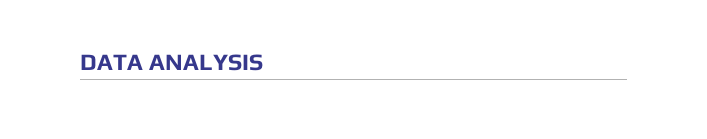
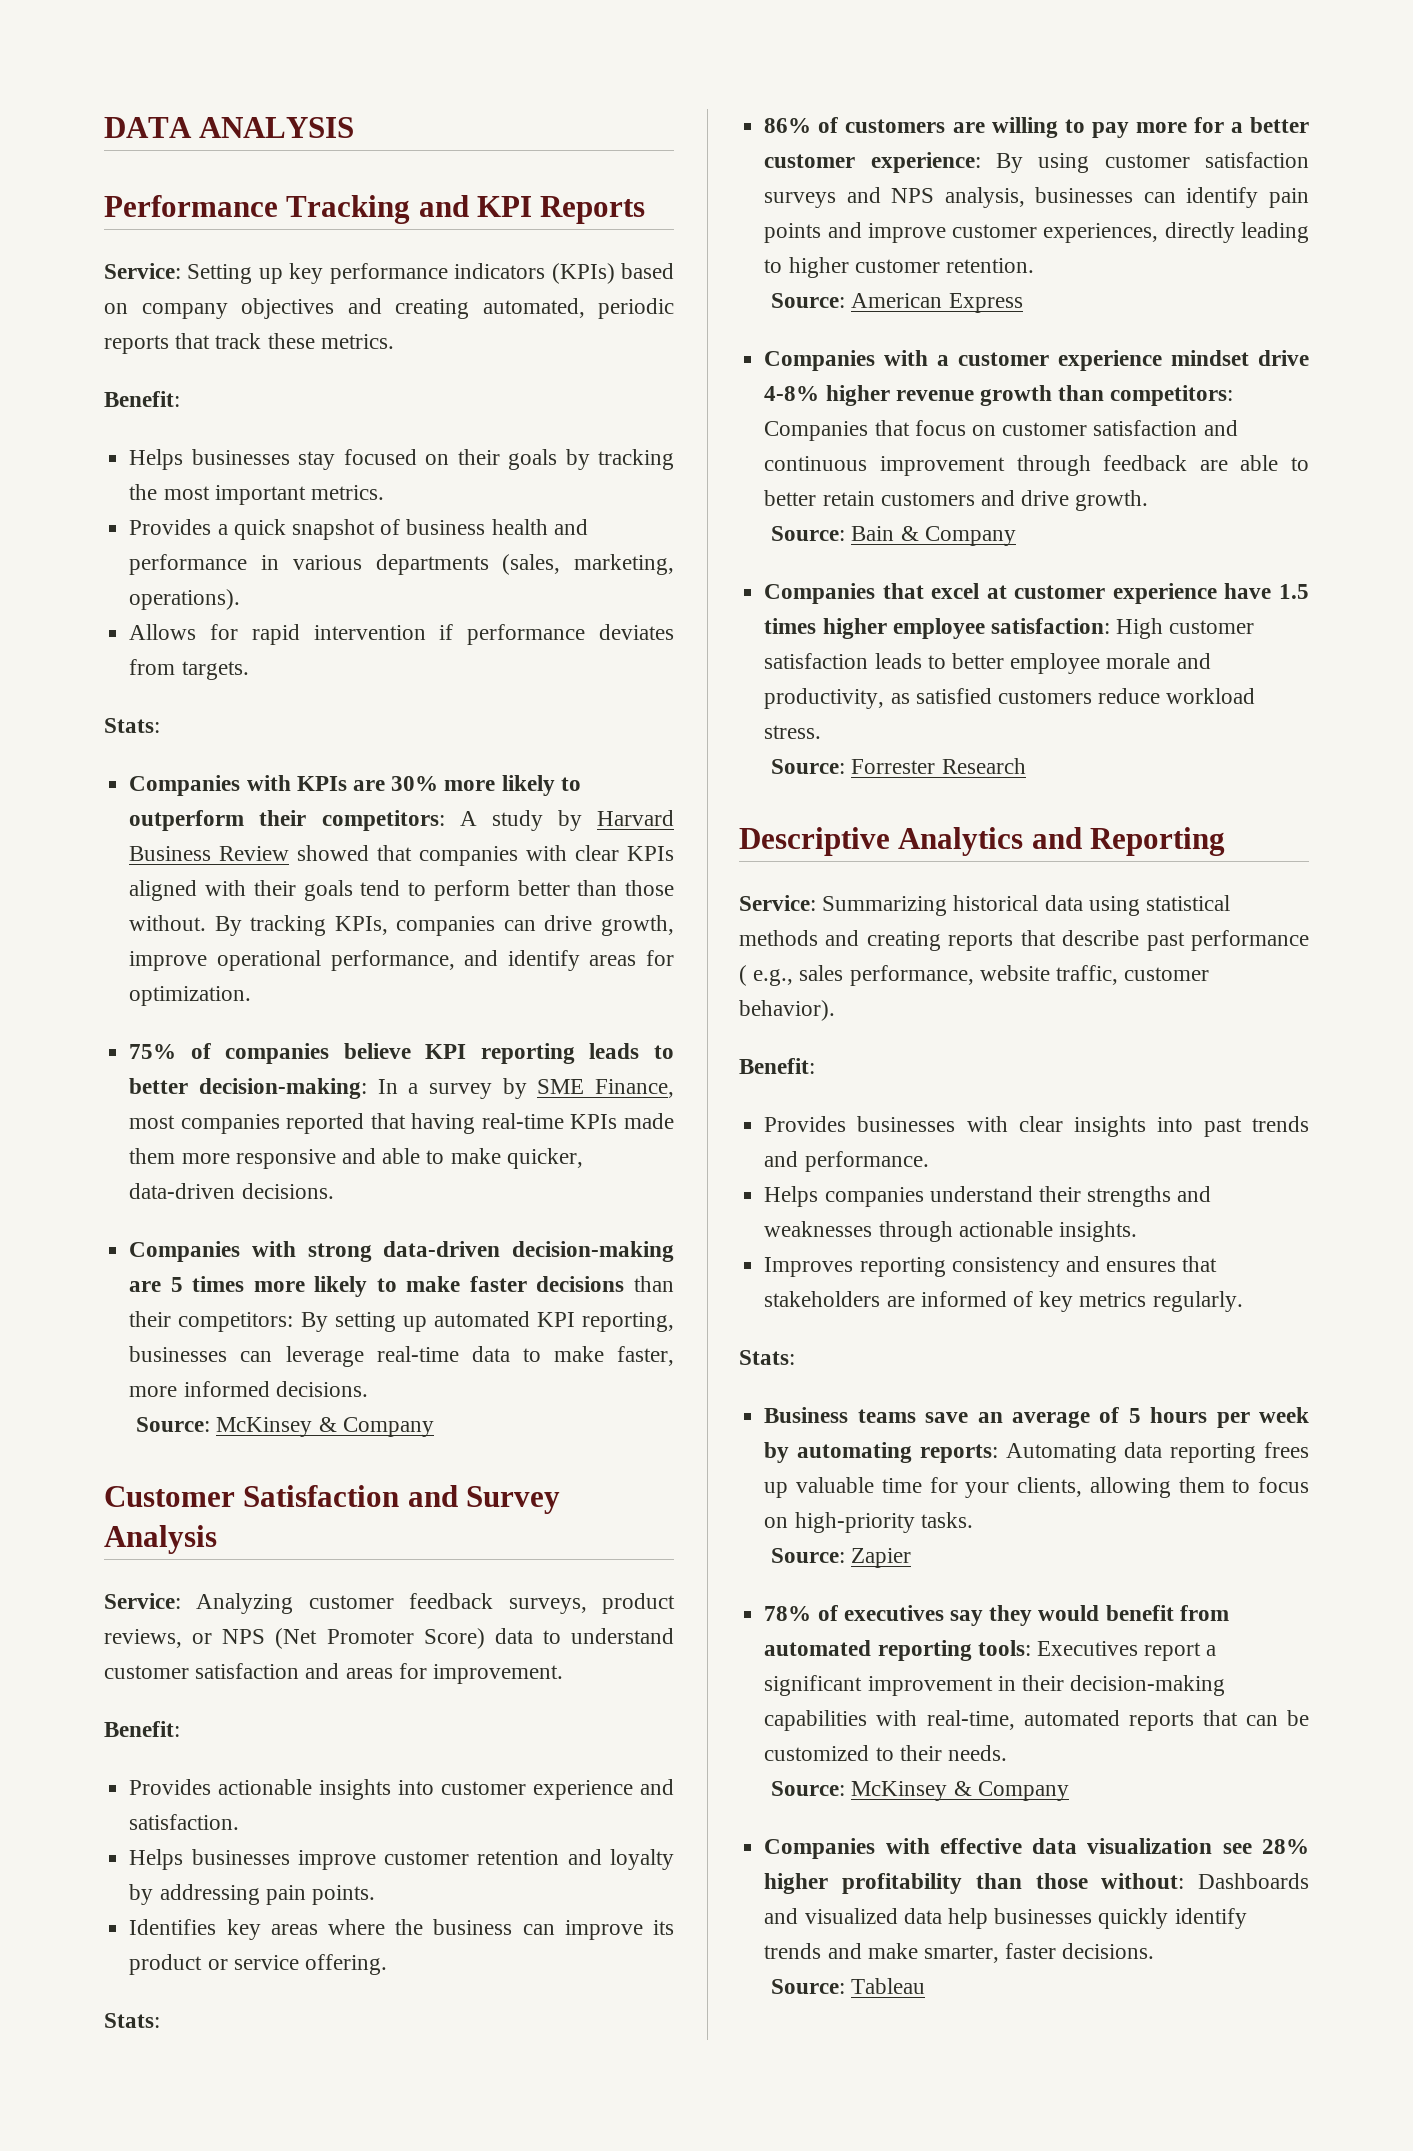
(264, 62) none -> [104,195,646,224] [104,263,674,284] [104,298,674,319] [104,333,394,354] [104,391,180,407] [129,449,674,470] [129,484,384,505] [129,519,588,540] [129,554,674,575] [129,589,241,610] [129,624,674,645] [129,659,249,680] [104,718,160,733] [129,775,581,796] [129,810,674,831] [129,845,675,866] [129,880,675,901] [129,915,674,936] [129,950,675,971] [129,986,252,1006] [129,1043,674,1064] [129,1078,674,1099] [129,1113,674,1134] [129,1148,583,1169] [129,1183,334,1199] [129,1241,674,1262] [129,1276,675,1297] [129,1311,675,1332] [129,1346,675,1367] [129,1381,368,1397] [136,1417,434,1437] [104,1485,561,1514] [104,1525,217,1554] [104,1593,675,1614] [104,1628,674,1649] [104,1663,564,1684] [104,1721,180,1737] [129,1779,674,1800] [129,1814,240,1830] [129,1849,675,1870] [129,1884,375,1905] [129,1919,674,1940] [129,1954,387,1975] [104,2013,160,2028] [764,117,1309,138] [764,152,1309,173] [764,187,1309,208] [764,222,1309,243] [764,257,1034,278] [771,293,1023,313] [764,350,1309,371] [764,385,1234,406] [764,420,1238,441] [764,455,1309,476] [764,490,1149,511] [771,526,1016,546] [764,583,1309,604] [764,618,1255,639] [764,653,1211,674] [764,688,1256,709] [764,725,822,739] [771,758,1026,774] [739,827,1226,856] [739,895,1231,916] [739,930,1309,951] [739,965,1210,986] [739,1000,835,1021] [739,1058,815,1074] [764,1116,1309,1137] [764,1151,929,1172] [764,1186,1212,1207] [764,1221,1137,1242] [764,1256,1218,1277] [764,1291,1243,1312] [739,1350,795,1365] [764,1407,1309,1428] [764,1442,1309,1463] [764,1477,1309,1498] [764,1512,973,1533] [771,1548,912,1568] [764,1605,1229,1626] [764,1640,1217,1661] [764,1675,1226,1696] [764,1710,1309,1731] [764,1745,1007,1761] [771,1781,1069,1801] [764,1838,1309,1859] [764,1873,1309,1894] [764,1908,1247,1929] [764,1943,1155,1963] [771,1978,926,1994] // Performance Tracking and KPI Reports // Service: Setting up key performance indicators (KPIs) based on company objectives and creating automated, periodic reports that track these metrics. // Benefit: // Helps businesses stay focused on their goals by tracking the most important metrics. // Provides a quick snapshot of business health and performance in various departments (sales, marketing, operations). // Allows for rapid intervention if performance deviates from targets. // Stats: // Companies with KPIs are 30% more likely to outperform their competitors: A study by Harvard Business Review showed that companies with clear KPIs aligned with their goals tend to perform better than those without. By tracking KPIs, companies can drive growth, improve operational performance, and identify areas for optimization. // 75% of companies believe KPI reporting leads to better decision-making: In a survey by SME Finance, most companies reported that having real-time KPIs made them more responsive and able to make quicker, data-driven decisions. // Companies with strong data-driven decision-making are 5 times more likely to make faster decisions than their competitors: By setting up automated KPI reporting, businesses can leverage real-time data to make faster, more informed decisions. // Source: McKinsey & Company // Customer Satisfaction and Survey Analysis // Service: Analyzing customer feedback surveys, product reviews, or NPS (Net Promoter Score) data to understand customer satisfaction and areas for improvement. // Benefit: // Provides actionable insights into customer experience and satisfaction. // Helps businesses improve customer retention and loyalty by addressing pain points. // Identifies key areas where the business can improve its product or service offering. // Stats: // 86% of customers are willing to pay more for a better customer experience: By using customer satisfaction surveys and NPS analysis, businesses can identify pain points and improve customer experiences, directly leading to higher customer retention. // Source: American Express // Companies with a customer experience mindset drive 4-8% higher revenue growth than competitors: Companies that focus on customer satisfaction and continuous improvement through feedback are able to better retain customers and drive growth. // Source: Bain & Company // Companies that excel at customer experience have 1.5 times higher employee satisfaction: High customer satisfaction leads to better employee morale and productivity, as satisfied customers reduce workload stress. // Source: Forrester Research // Descriptive Analytics and Reporting // Service: Summarizing historical data using statistical methods and creating reports that describe past performance ( e.g., sales performance, website traffic, customer behavior). // Benefit: // Provides businesses with clear insights into past trends and performance. // Helps companies understand their strengths and weaknesses through actionable insights. // Improves reporting consistency and ensures that stakeholders are informed of key metrics regularly. // Stats: // Business teams save an average of 5 hours per week by automating reports: Automating data reporting frees up valuable time for your clients, allowing them to focus on high-priority tasks. // Source: Zapier // 78% of executives say they would benefit from automated reporting tools: Executives report a significant improvement in their decision-making capabilities with real-time, automated reports that can be customized to their needs. // Source: McKinsey & Company // Companies with effective data visualization see 28% higher profitability than those without: Dashboards and visualized data help businesses quickly identify trends and make smarter, faster decisions. // Source: Tableau

